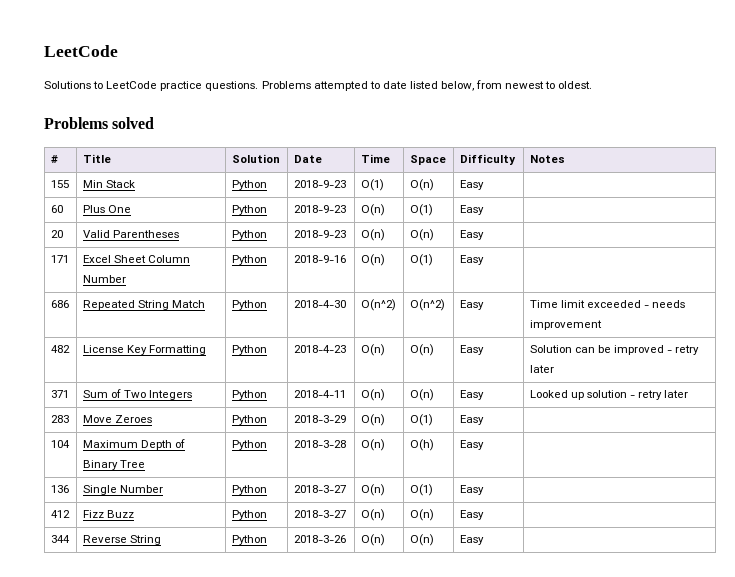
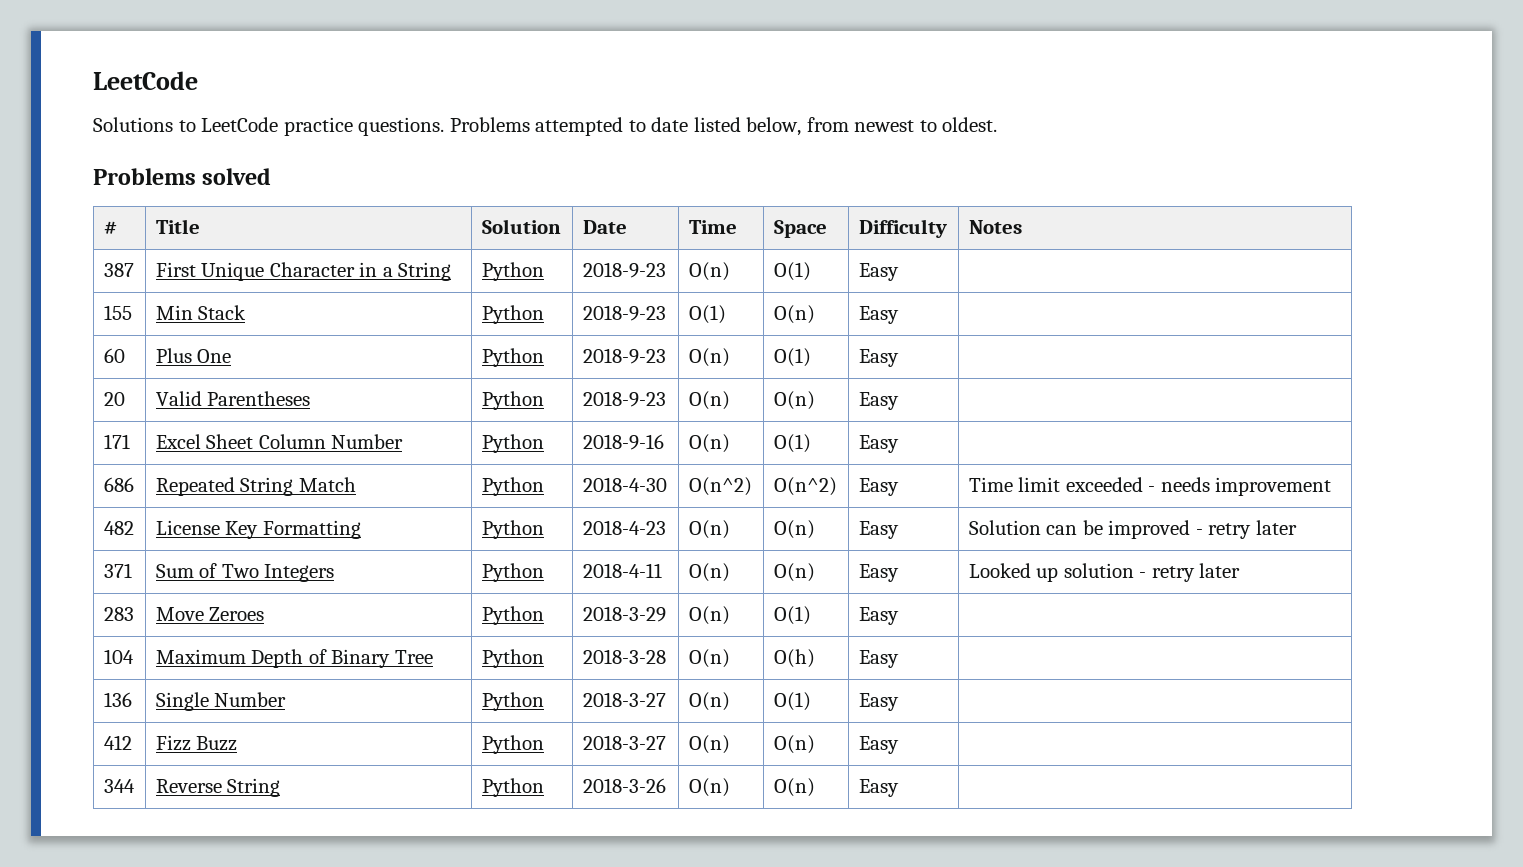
(565, 159) none -> [103,263,134,277] [155,262,452,281] [481,262,544,281] [582,262,666,278] [688,262,730,281] [773,262,811,281] [858,263,899,281] // 387 | First Unique Character in a String | Python | 2018-9-23 | O(n) | O(1) | Easy |

